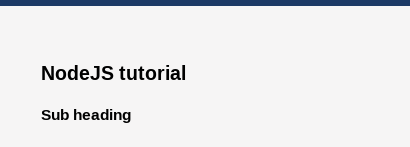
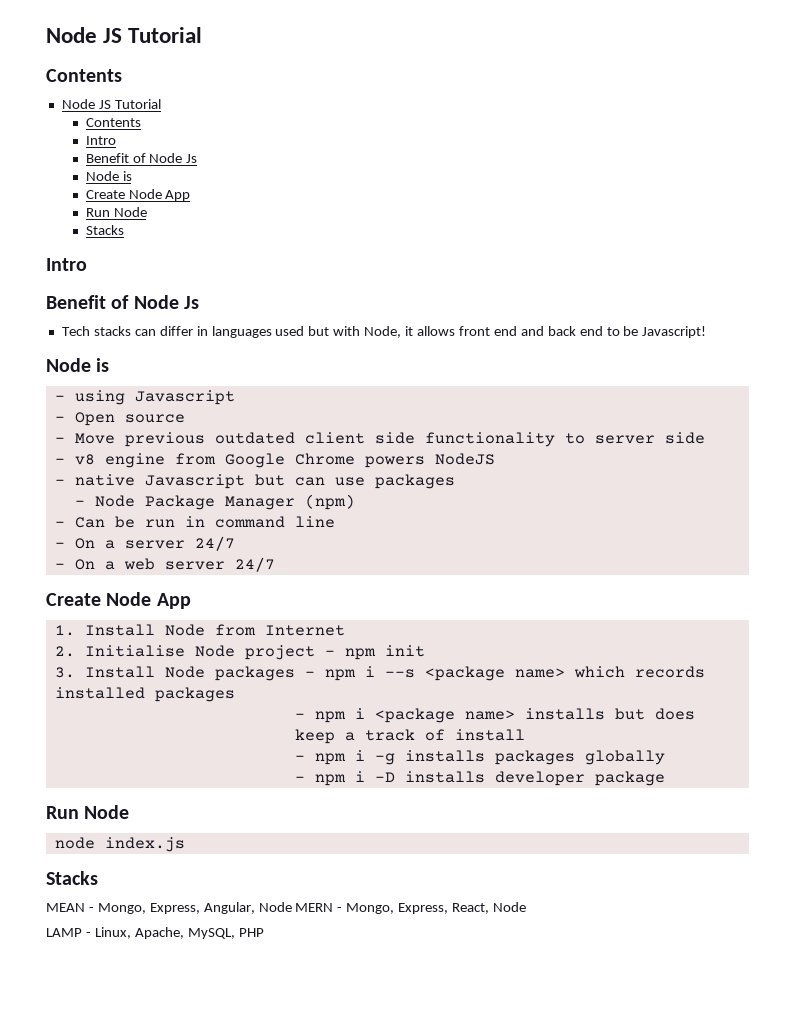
[41,65,187,80] [41,109,132,123] NodeJS tutorial // Sub heading -> [46,27,203,43] [46,69,122,82] [61,99,161,109] [85,118,141,127] [85,136,116,145] [85,153,198,163] [85,171,132,181] [85,189,191,201] [85,207,147,217] [85,225,124,235] [46,258,87,271] [46,295,199,309] [61,326,707,338] [46,358,110,372] [54,390,235,405] [54,412,185,426] [54,432,705,447] [54,453,495,468] [54,474,455,489] [74,494,355,510] [54,516,335,528] [54,536,235,551] [54,557,275,572] [46,592,191,609] [54,624,345,636] [54,645,425,660] [54,666,705,681] [54,687,235,702] [294,708,695,723] [294,729,525,744] [294,750,665,765] [294,771,665,786] [46,805,130,819] [54,837,185,852] [46,871,98,885] [46,902,527,914] [46,927,264,939] Node JS Tutorial // Contents // Node JS Tutorial // Contents // Intro // Benefit of Node Js // Node is // Create Node App // Run Node // Stacks // Intro // Benefit of Node Js // Tech stacks can differ in languages used but with Node, it allows front end and back end to be Javascript! // Node is // - using Javascript // - Open source // - Move previous outdated client side functionality to server side // - v8 engine from Google Chrome powers NodeJS // - native Javascript but can use packages // - Node Package Manager (npm) // - Can be run in command line // - On a server 24/7 // - On a web server 24/7 // Create Node App // 1. Install Node from Internet // 2. Initialise Node project - npm init // 3. Install Node packages - npm i --s <package name> which records installed packages // - npm i <package name> installs but does keep a track of install // - npm i -g installs packages globally // - npm i -D installs developer package // Run Node // node index.js // Stacks // MEAN - Mongo, Express, Angular, Node MERN - Mongo, Express, React, Node // LAMP - Linux, Apache, MySQL, PHP

